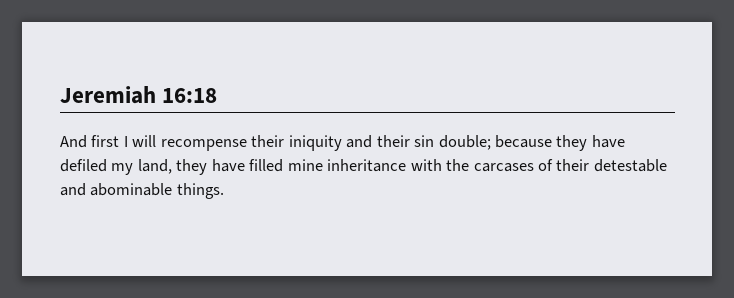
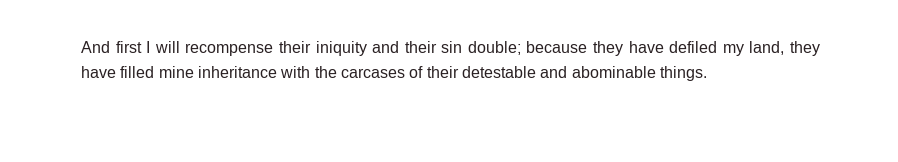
[60,86,218,104] Jeremiah 16:18 // -> (81, 47) none

